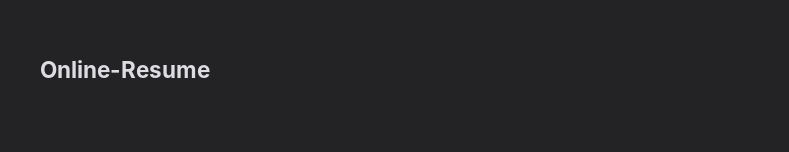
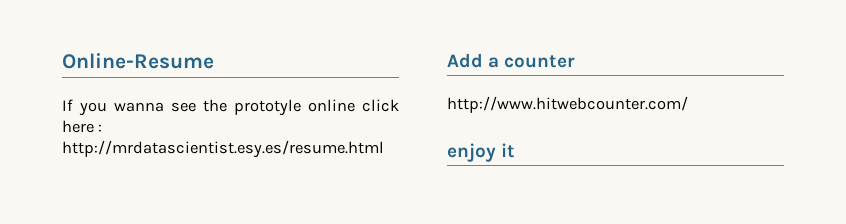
(210, 69) none -> [62,99,399,116] [62,120,103,133] [62,140,384,158] [447,53,576,68] [447,96,688,113] [447,143,516,162] // If you wanna see the prototyle online click here : http://mrdatascientist.esy.es/resume.html // Add a counter // http://www.hitwebcounter.com/ // enjoy it

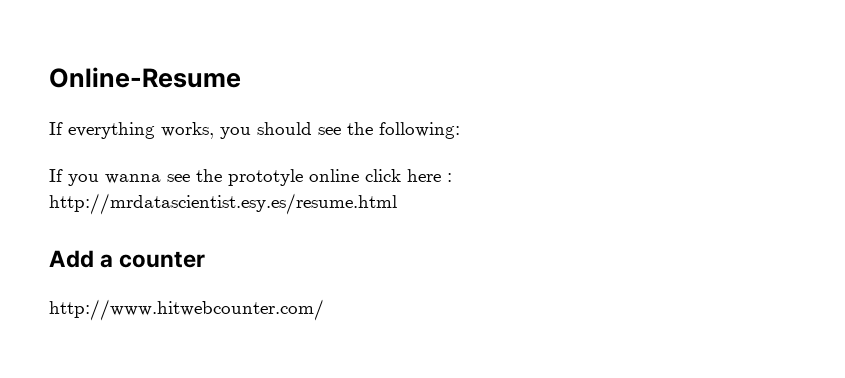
(214, 61) none -> [49,122,460,139] // If everything works, you should see the following:
[447,143,516,162] // enjoy it -> (324, 310) none

